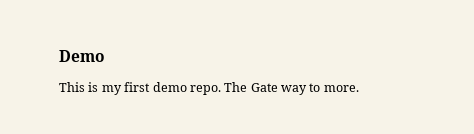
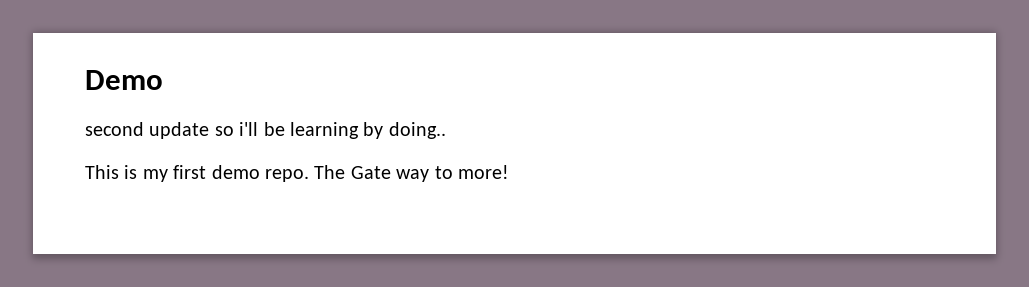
(105, 56) none -> [85,122,446,139] // second update so i'll be learning by doing..
[323,85,359,92] more. -> [457,165,509,179] more!

